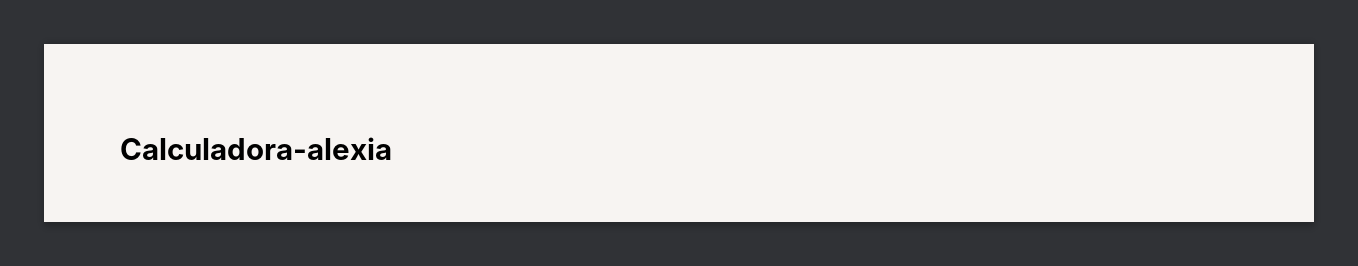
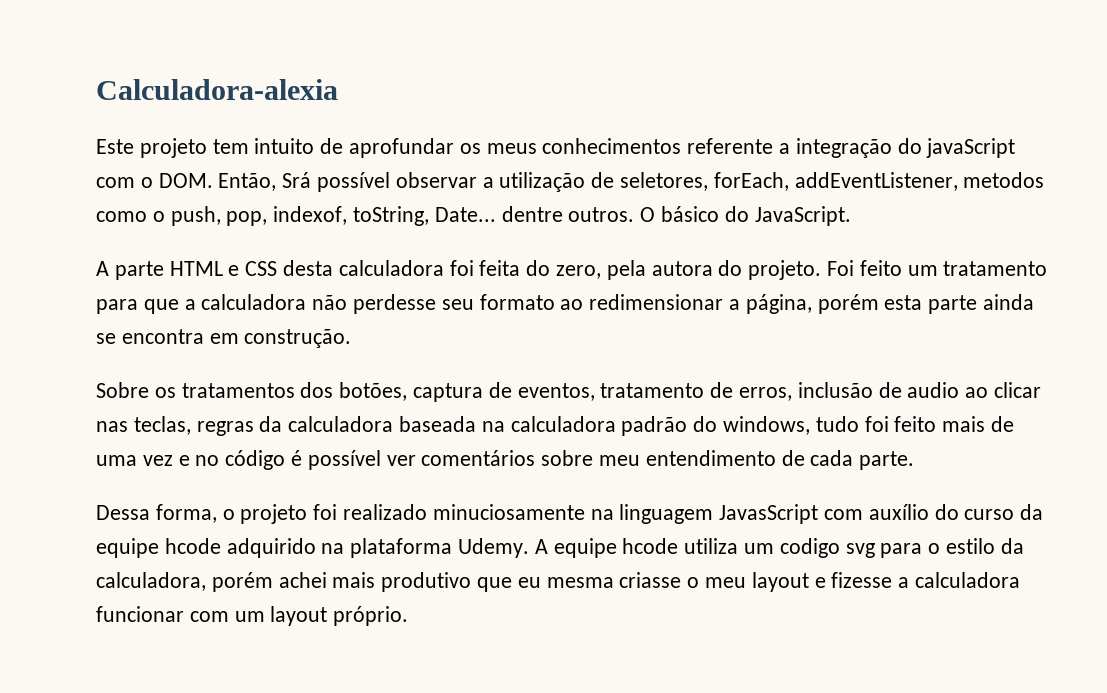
(392, 148) none -> [96,138,1016,158] [96,172,1045,192] [96,206,851,226] [96,260,1048,280] [96,294,1035,314] [96,329,352,348] [96,382,1042,402] [96,416,1015,436] [96,450,915,470] [96,504,1044,524] [96,538,1024,558] [96,572,1021,592] [96,606,409,626] // Este projeto tem intuito de aprofundar os meus conhecimentos referente a integração do javaScript com o DOM. Então, Srá possível observar a utilização de seletores, forEach, addEventListener, metodos como o push, pop, indexof, toString, Date... dentre outros. O básico do JavaScript. // A parte HTML e CSS desta calculadora foi feita do zero, pela autora do projeto. Foi feito um tratamento para que a calculadora não perdesse seu formato ao redimensionar a página, porém esta parte ainda se encontra em construção. // Sobre os tratamentos dos botões, captura de eventos, tratamento de erros, inclusão de audio ao clicar nas teclas, regras da calculadora baseada na calculadora padrão do windows, tudo foi feito mais de uma vez e no código é possível ver comentários sobre meu entendimento de cada parte. // Dessa forma, o projeto foi realizado minuciosamente na linguagem JavasScript com auxílio do curso da equipe hcode adquirido na plataforma Udemy. A equipe hcode utiliza um codigo svg para o estilo da calculadora, porém achei mais produtivo que eu mesma criasse o meu layout e fizesse a calculadora funcionar com um layout próprio.

